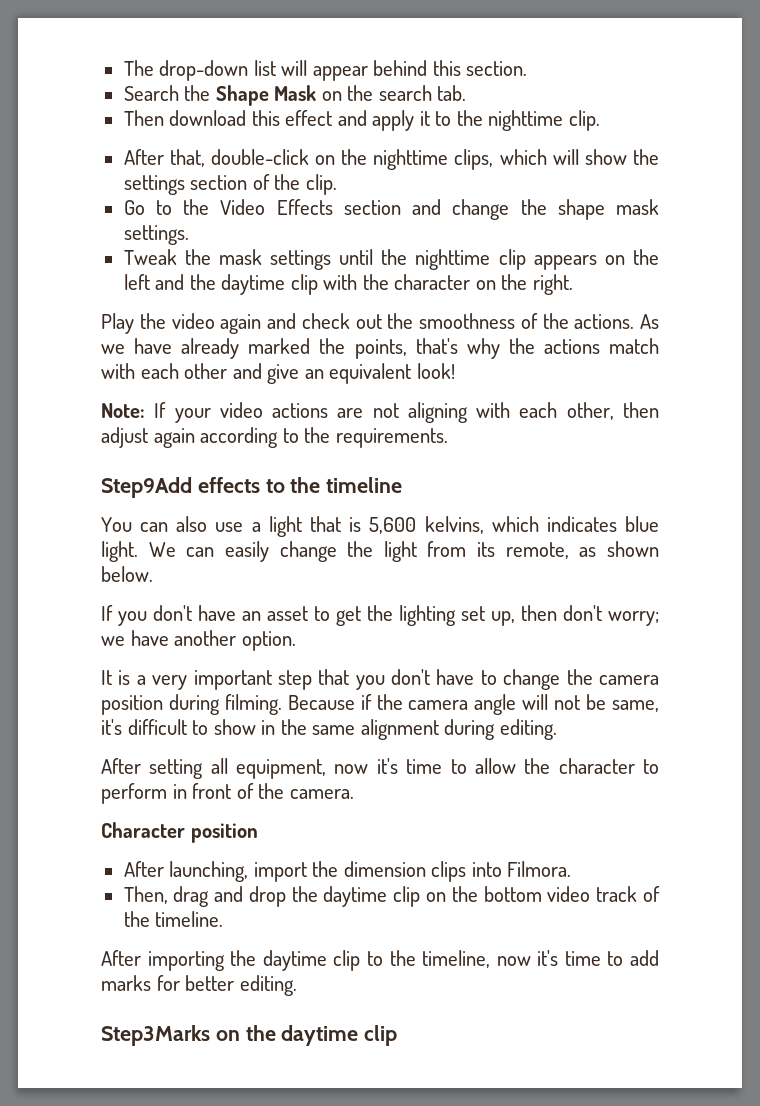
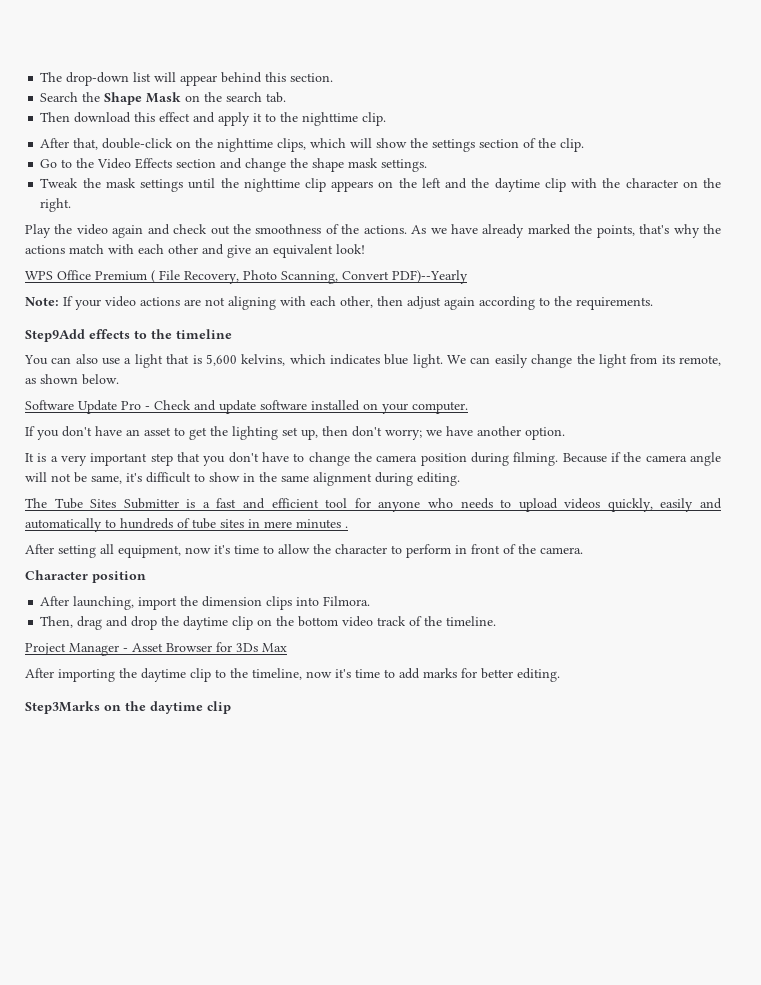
(455, 371) none -> [25,270,468,284] // WPS Office Premium ( File Recovery, Photo Scanning, Convert PDF)--Yearly
(153, 574) none -> [25,400,468,414] // Software Update Pro - Check and update software installed on your computer.
(557, 729) none -> [25,498,722,512] [25,518,348,532] // The Tube Sites Submitter is a fast and efficient tool for anyone who needs to upload videos quickly, easily and automatically to hundreds of tube sites in mere minutes .
(224, 919) none -> [25,642,287,656] // Project Manager - Asset Browser for 3Ds Max

